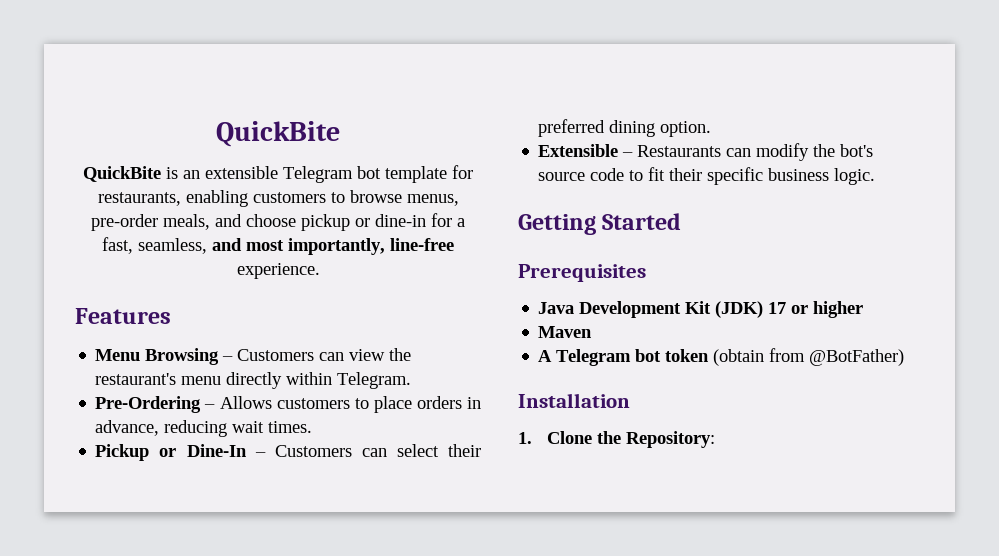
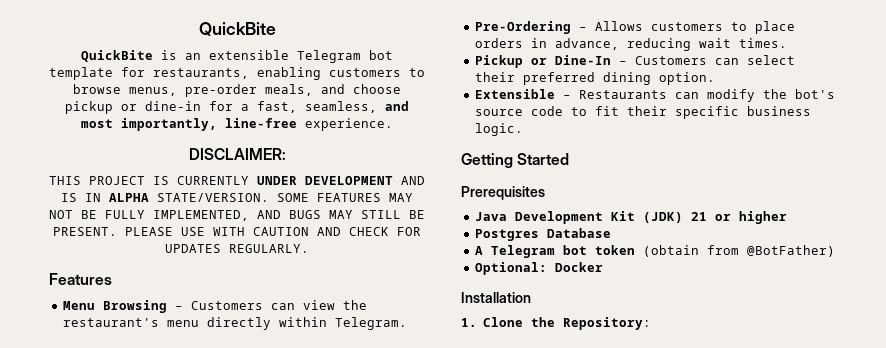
(320, 271) none -> [188,148,286,160] [49,176,425,185] [61,193,413,202] [49,210,425,221] [53,227,421,236] [165,244,309,253] // DISCLAIMER: // THIS PROJECT IS CURRENTLY UNDER DEVELOPMENT AND IS IN ALPHA STATE/VERSION. SOME FEATURES MAY NOT BE FULLY IMPLEMENTED, AND BUGS MAY STILL BE PRESENT. PLEASE USE WITH CAUTION AND CHECK FOR UPDATES REGULARLY.
[768,302,787,314] 17 -> [690,212,707,221] 21
[538,326,593,338] Maven -> [474,228,611,241] Postgres Database
(905, 357) none -> [474,262,603,275] // Optional: Docker

